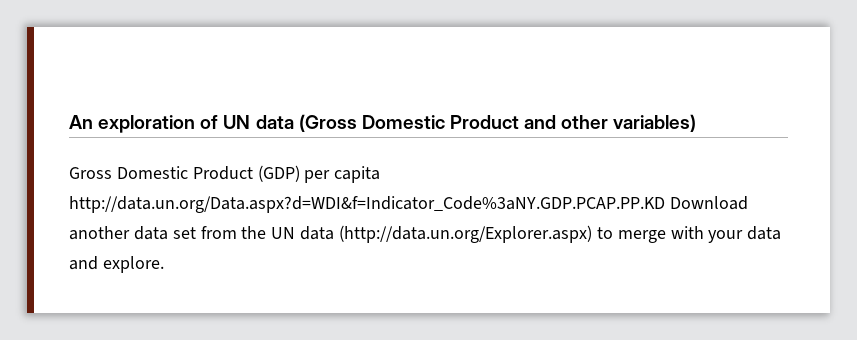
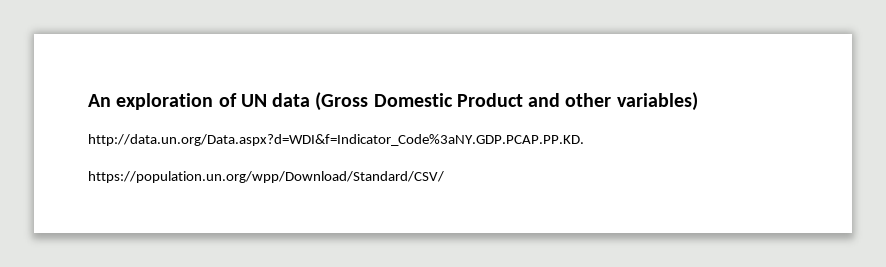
[69,165,381,183] [69,196,748,213] [69,225,782,243] [69,256,164,273] Gross Domestic Product (GDP) per capita http://data.un.org/Data.aspx?d=WDI&f=Indicator_Code%3aNY.GDP.PCAP.PP.KD Download another data set from the UN data (http://data.un.org/Explorer.aspx) to merge with your data and explore. -> [88,134,584,146] [88,171,444,183] http://data.un.org/Data.aspx?d=WDI&f=Indicator_Code%3aNY.GDP.PCAP.PP.KD. // https://population.un.org/wpp/Download/Standard/CSV/

